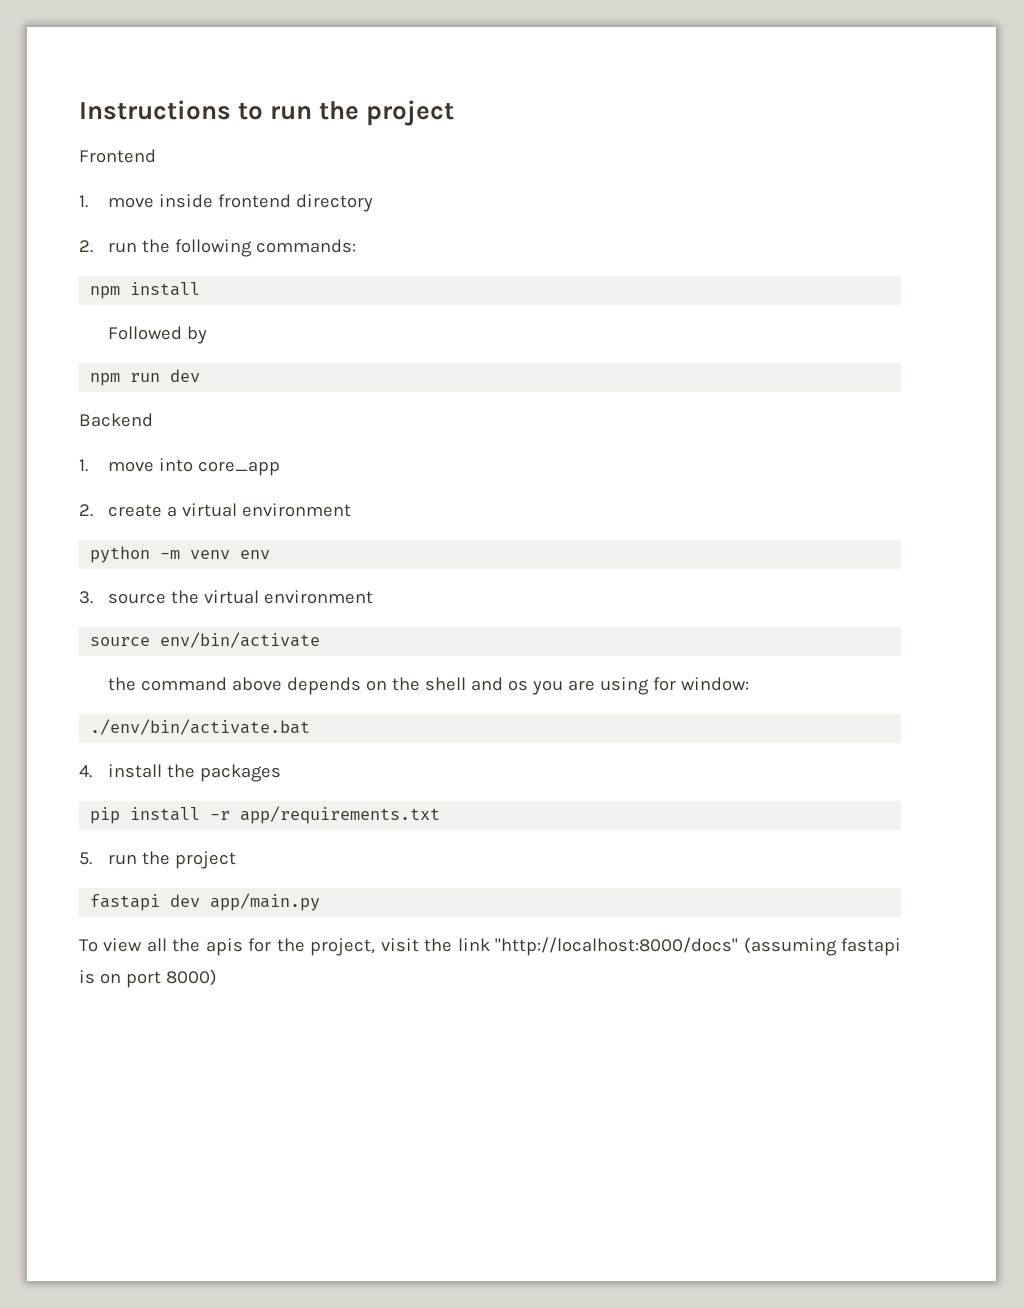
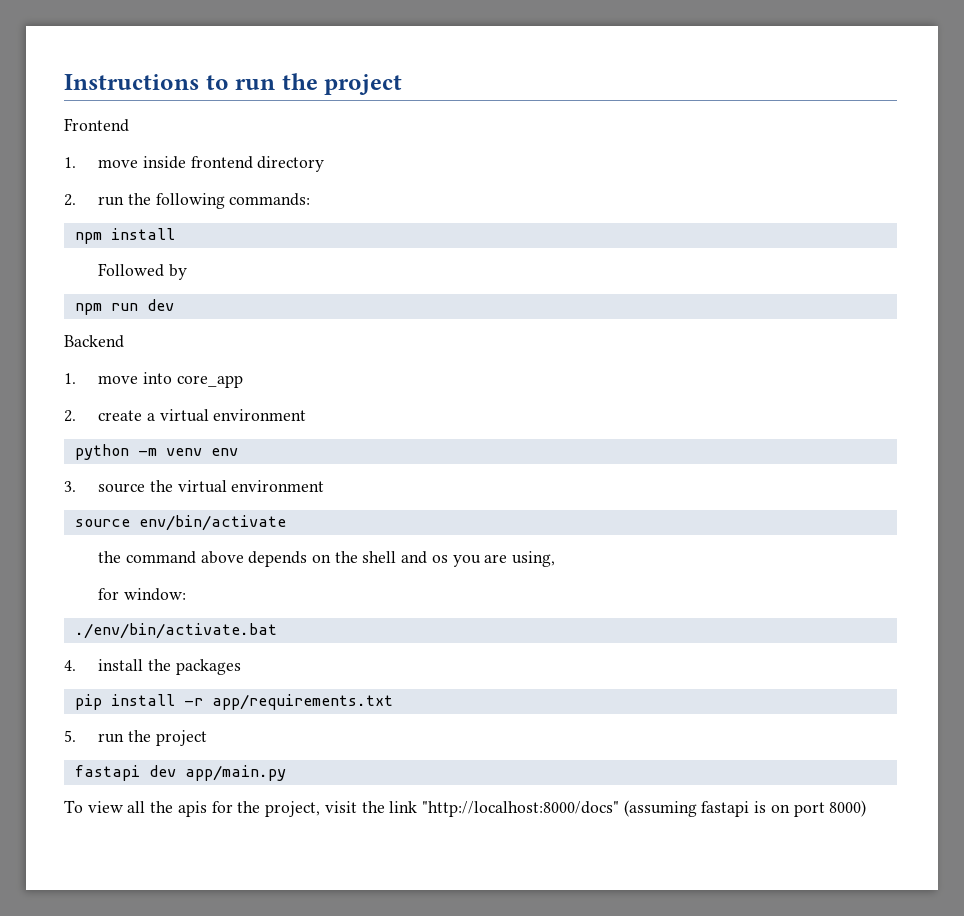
[599,677,649,695] using -> [512,551,556,567] using, //

